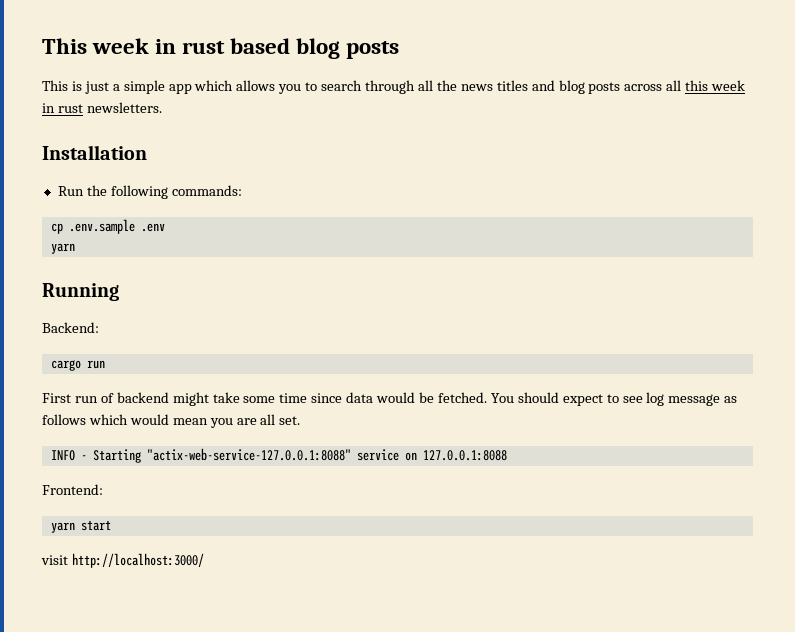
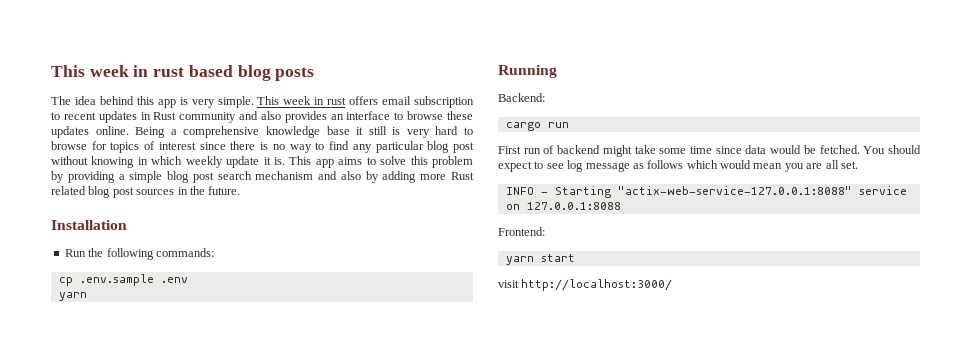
[42,80,746,94] [42,102,162,113] This is just a simple app which allows you to search through all the news titles and blog posts across all this week in rust newsletters. -> [51,96,474,108] [51,111,474,123] [51,126,473,138] [51,141,474,153] [51,156,473,168] [51,171,475,183] [51,186,241,198] The idea behind this app is very simple. This week in rust offers email subscription to recent updates in Rust community and also provides an interface to browse these updates online. Being a comprehensive knowledge base it still is very hard to browse for topics of interest since there is no way to find any particular blog post without knowing in which weekly update it is. This app aims to solve this problem by providing a simple blog post search mechanism and also by adding more Rust related blog post sources in the future.

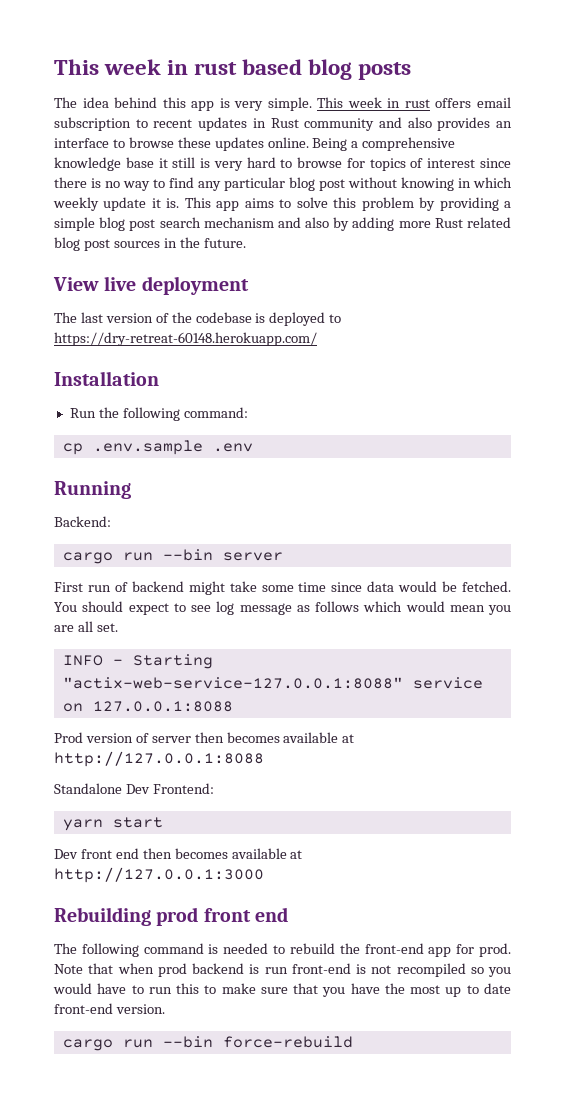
(241, 190) none -> [53,276,249,295] [54,312,342,326] [54,332,317,346] // View live deployment // The last version of the codebase is deployed to https://dry-retreat-60148.herokuapp.com/
[155,248,214,257] commands: -> [183,407,248,418] command:
[58,292,87,301] // yarn -> (253, 447) none
(569, 125) none -> [162,549,283,561] --bin server
[498,227,545,236] [505,254,575,265] [498,279,673,291] Frontend: // yarn start // visit http://localhost:3000/ -> [54,732,355,743] [54,751,264,767] [54,783,214,794] [62,817,163,831] [54,848,303,859] [54,867,264,883] [54,907,288,926] [54,943,511,957] [54,963,511,977] [53,983,511,997] [54,1003,165,1014] [62,1036,353,1051] Prod version of server then becomes available at http://127.0.0.1:8088 // Standalone Dev Frontend: // yarn start // Dev front end then becomes available at http://127.0.0.1:3000 // Rebuilding prod front end // The following command is needed to rebuild the front-end app for prod. Note that when prod backend is run front-end is not recompiled so you would have to run this to make sure that you have the most up to date front-end version. // cargo run --bin force-rebuild

